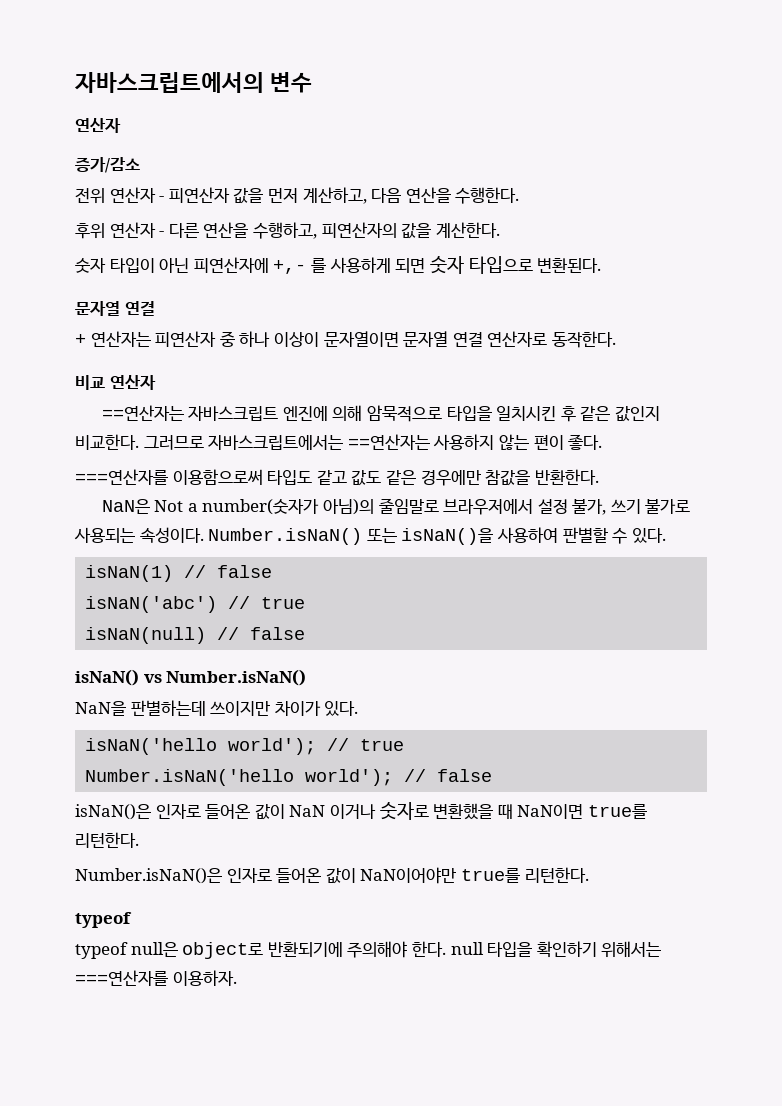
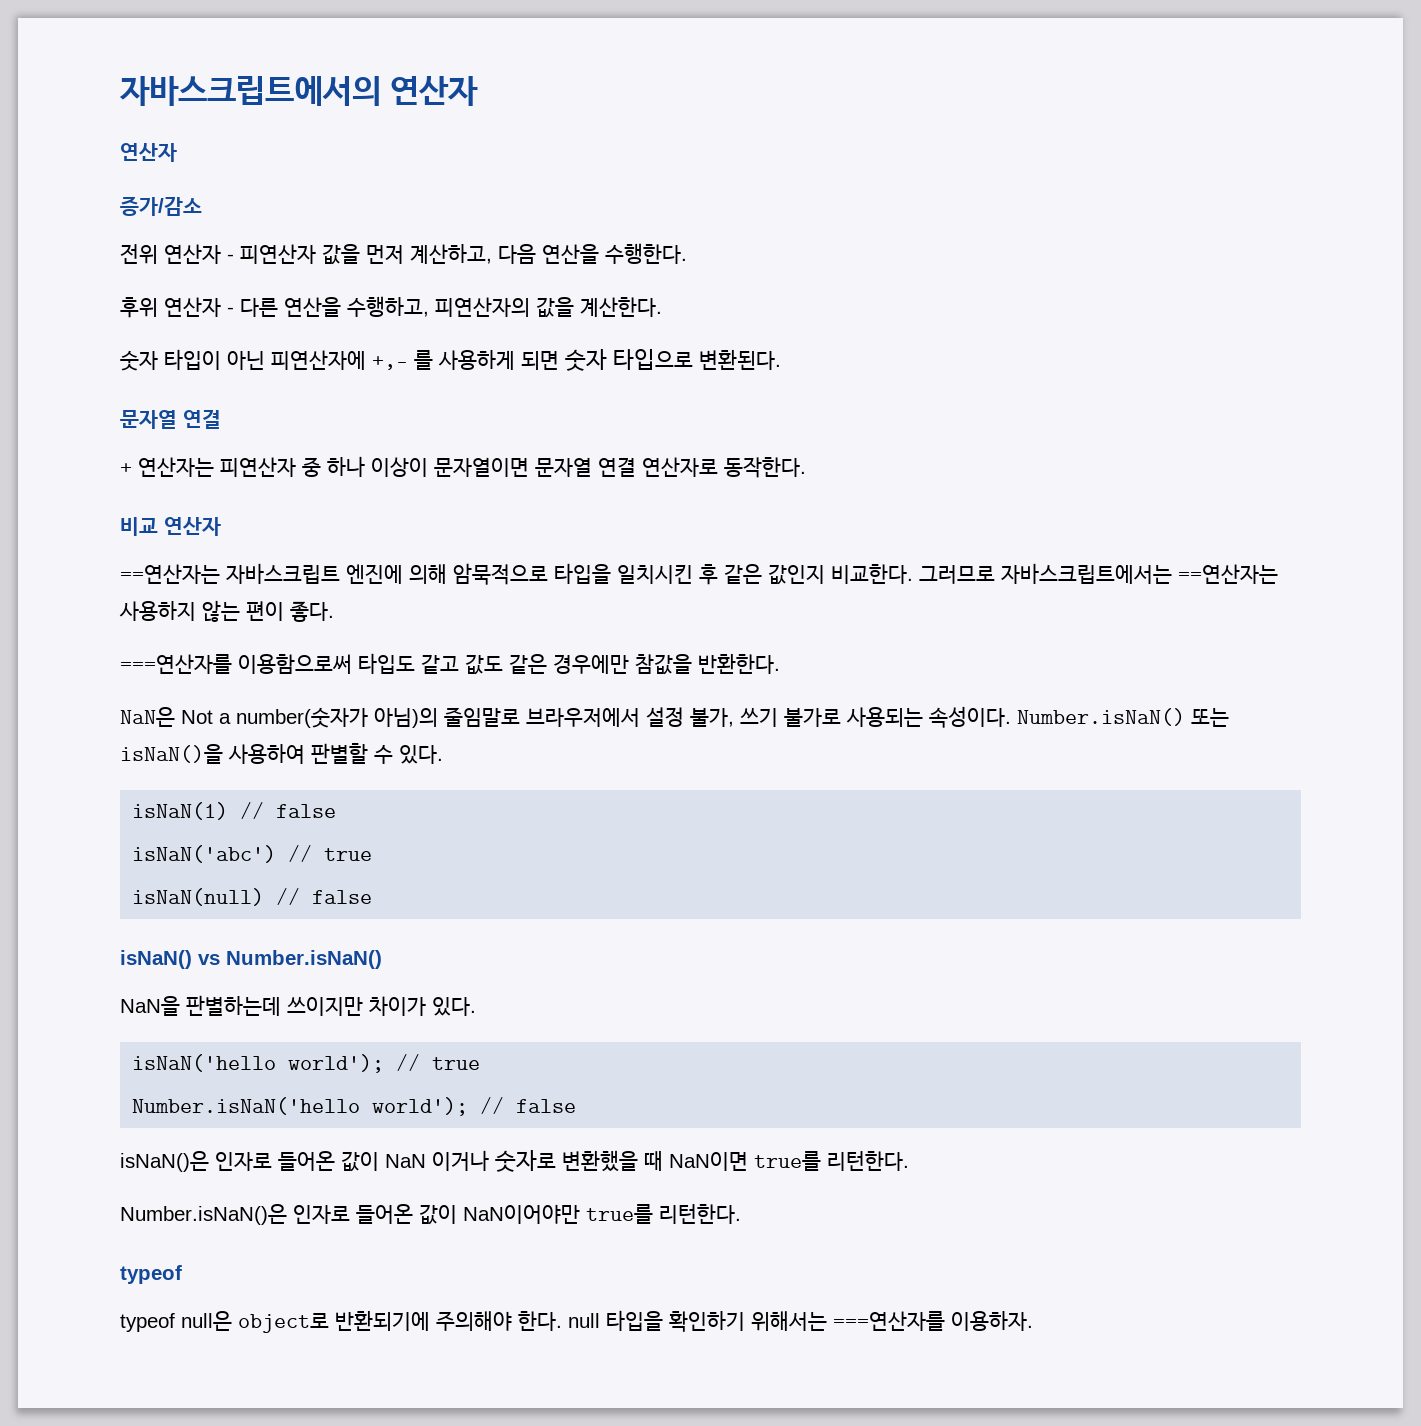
[270,72,313,93] 변수 -> [390,76,478,106] 연산자

